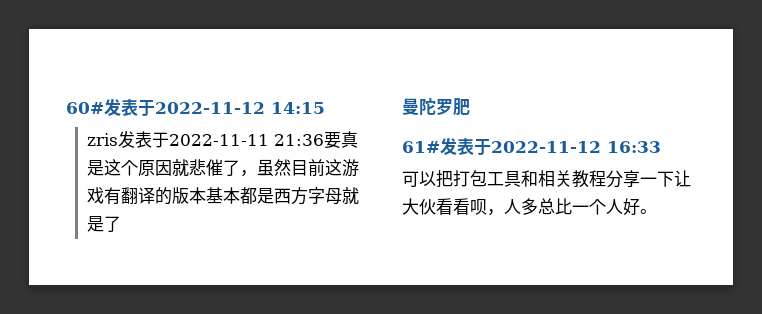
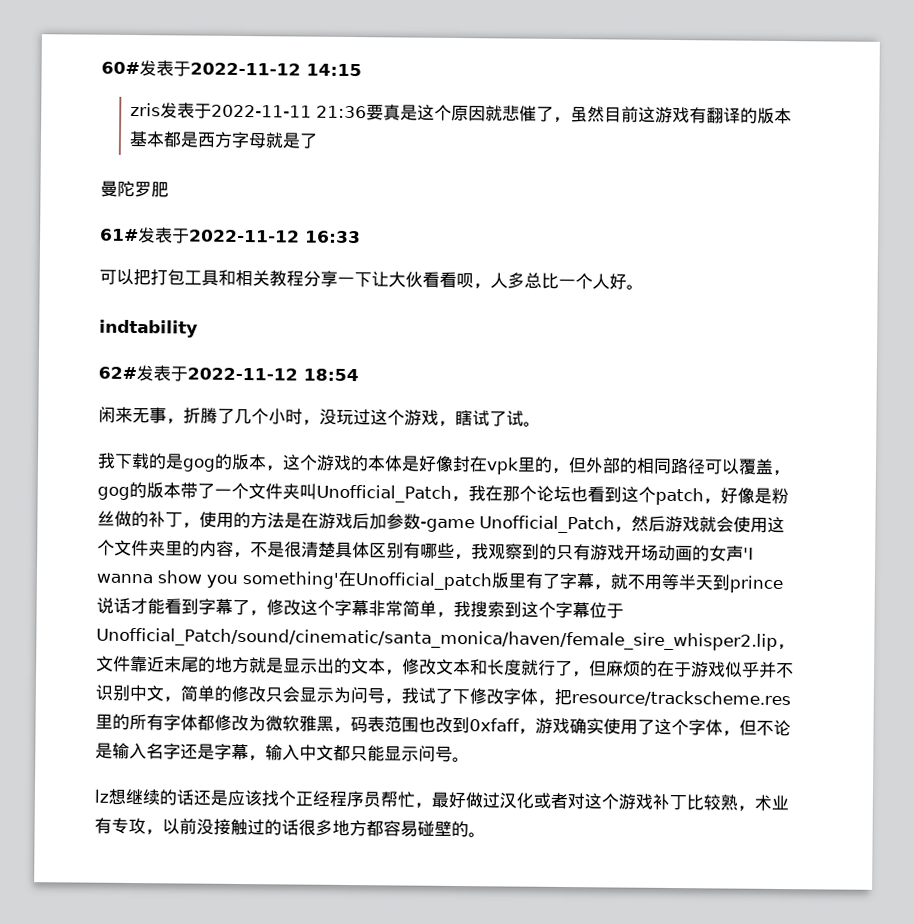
(657, 211) none -> [99,319,198,338] [98,365,359,382] [98,406,541,427] [97,452,790,477] [97,481,789,506] [97,510,785,534] [97,539,754,562] [96,570,783,594] [96,597,624,619] [96,627,795,651] [96,655,794,679] [95,684,791,708] [95,713,791,737] [95,742,470,763] [94,788,789,812] [94,817,486,838] // indtability // 62#发表于2022-11-12 18:54 // 闲来无事，折腾了几个小时，没玩过这个游戏，瞎试了试。 // 我下载的是gog的版本，这个游戏的本体是好像封在vpk里的，但外部的相同路径可以覆盖，gog的版本带了一个文件夹叫Unofficial_Patch，我在那个论坛也看到这个patch，好像是粉丝做的补丁，使用的方法是在游戏后加参数-game Unofficial_Patch，然后游戏就会使用这个文件夹里的内容，不是很清楚具体区别有哪些，我观察到的只有游戏开场动画的女声'I wanna show you something'在Unofficial_patch版里有了字幕，就不用等半天到prince说话才能看到字幕了，修改这个字幕非常简单，我搜索到这个字幕位于Unofficial_Patch/sound/cinematic/santa_monica/haven/female_sire_whisper2.lip，文件靠近末尾的地方就是显示出的文本，修改文本和长度就行了，但麻烦的在于游戏似乎并不识别中文，简单的修改只会显示为问号，我试了下修改字体，把resource/trackscheme.res里的所有字体都修改为微软雅黑，码表范围也改到0xfaff，游戏确实使用了这个字体，但不论是输入名字还是字幕，输入中文都只能显示问号。 // lz想继续的话还是应该找个正经程序员帮忙，最好做过汉化或者对这个游戏补丁比较熟，术业有专攻，以前没接触过的话很多地方都容易碰壁的。

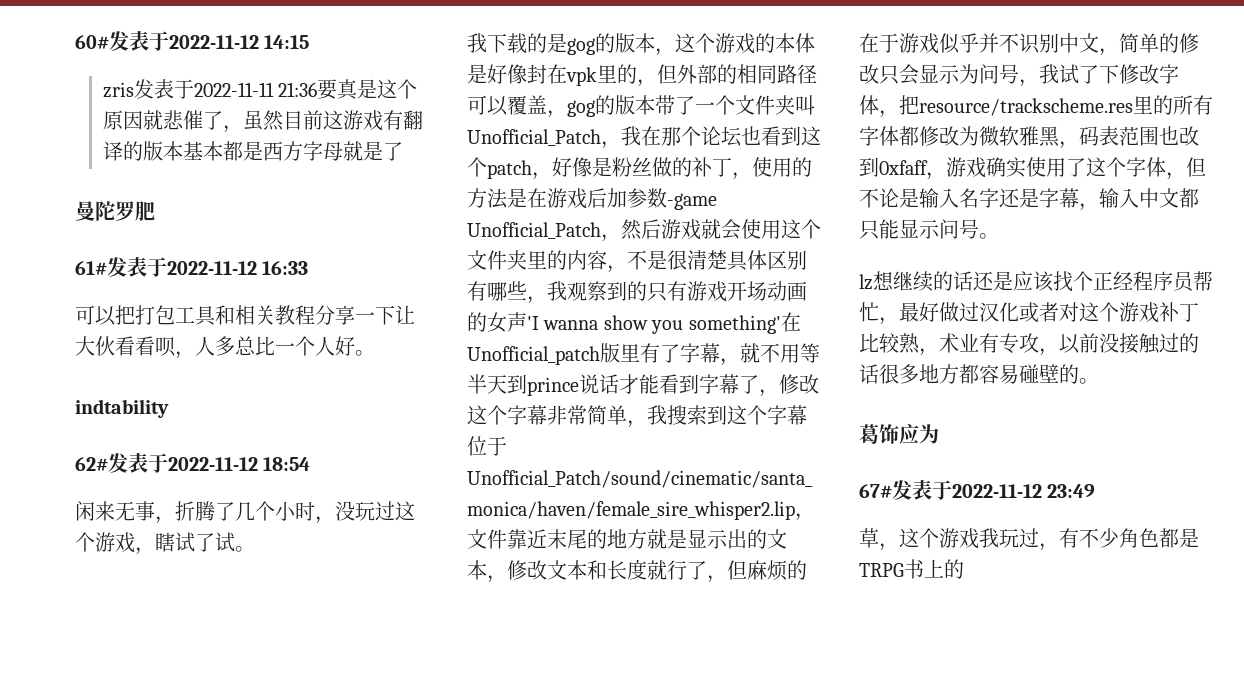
(486, 835) none -> [859,424,939,444] [859,480,1096,500] [859,528,1199,551] [859,559,964,579] // 葛饰应为 // 67#发表于2022-11-12 23:49 // 草，这个游戏我玩过，有不少角色都是TRPG书上的

